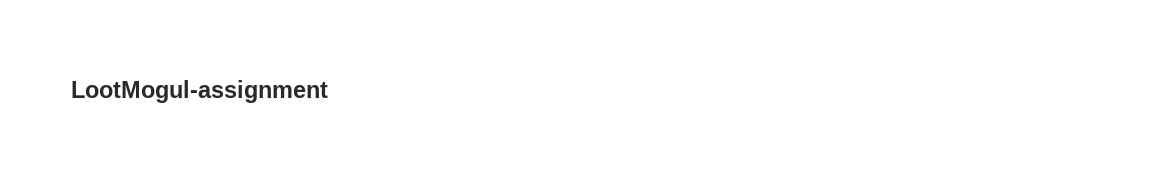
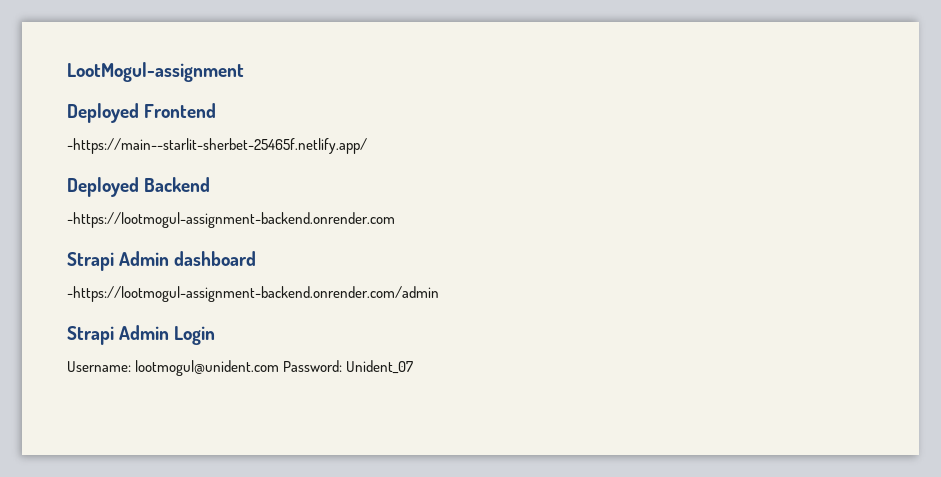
(328, 91) none -> [67,103,217,123] [67,138,367,154] [67,177,211,197] [67,212,395,228] [67,251,257,271] [67,286,439,302] [67,325,216,345] [67,360,414,376] // Deployed Frontend // -https://main--starlit-sherbet-25465f.netlify.app/ // Deployed Backend // -https://lootmogul-assignment-backend.onrender.com // Strapi Admin dashboard // -https://lootmogul-assignment-backend.onrender.com/admin // Strapi Admin Login // Username: lootmogul@unident.com Password: Unident_07

